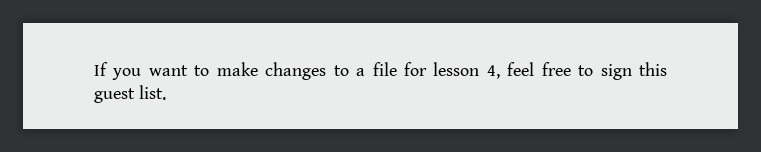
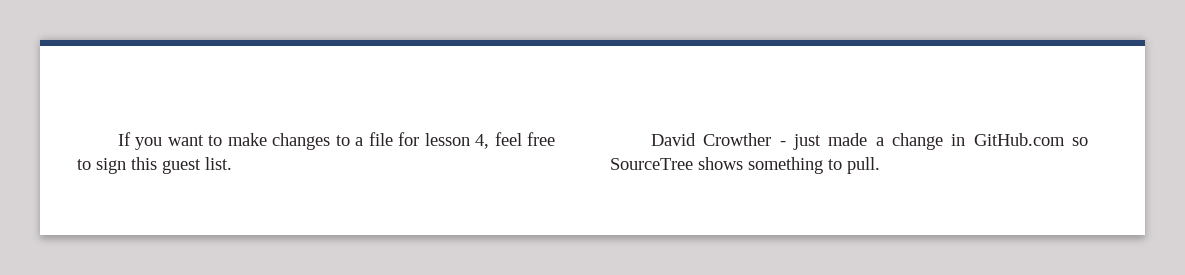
(166, 92) none -> [650,133,1089,150] [610,157,880,174] // David Crowther - just made a change in GitHub.com so SourceTree shows something to pull.

